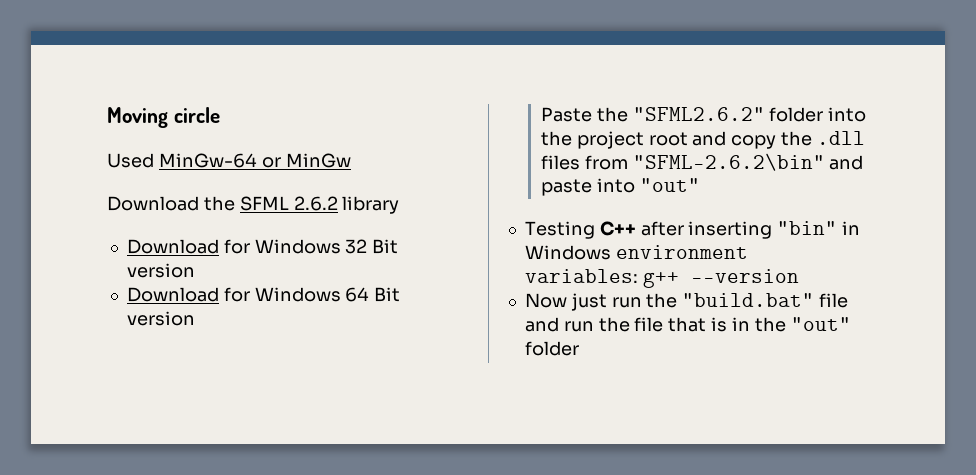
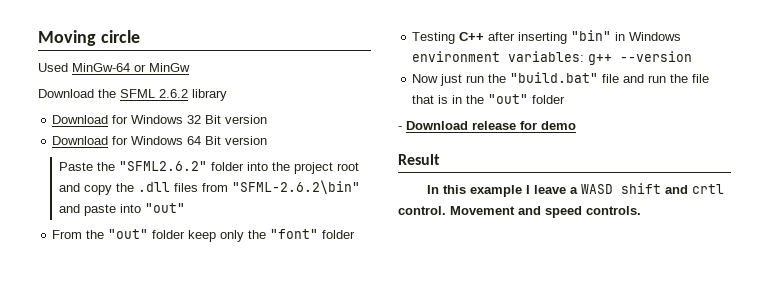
(700, 185) none -> [52,229,356,242] // From the "out" folder keep only the "font" folder
(579, 348) none -> [398,121,576,130] [398,154,440,165] [426,183,724,197] [398,206,641,218] // - Download release for demo // Result // In this example I leave a WASD shift and crtl control. Movement and speed controls.

